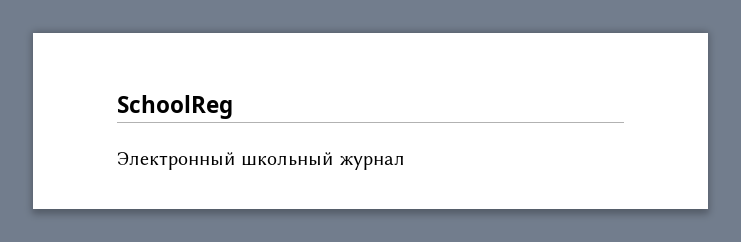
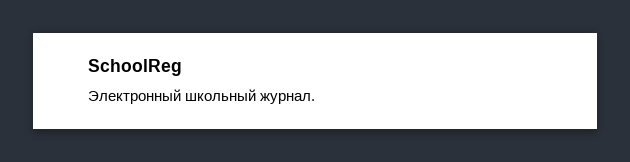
[339,155,405,170] журнал -> [260,93,316,104] журнал.

